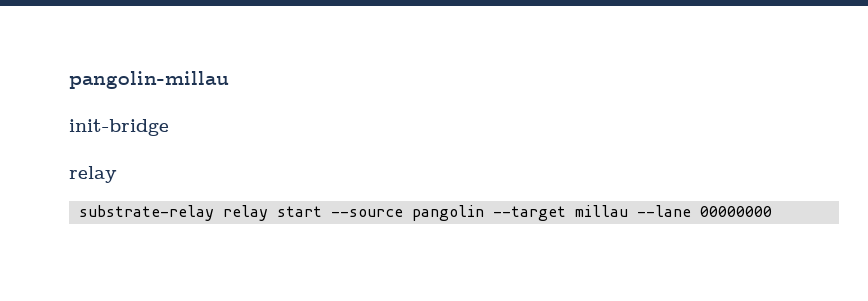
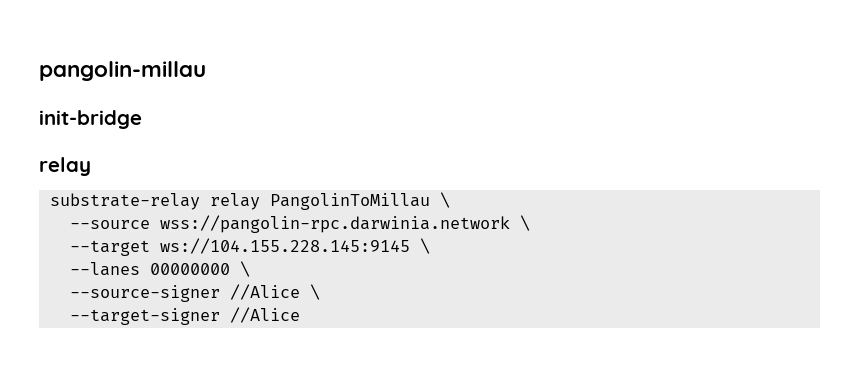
[276,205,772,221] start --source pangolin --target millau --lane 00000000 -> [270,192,451,210] [70,215,531,233] [70,238,431,256] [70,261,251,277] [70,284,321,302] [70,307,301,325] PangolinToMillau \ // --source wss://pangolin-rpc.darwinia.network \ // --target ws://104.155.228.145:9145 \ // --lanes 00000000 \ // --source-signer //Alice \ // --target-signer //Alice

